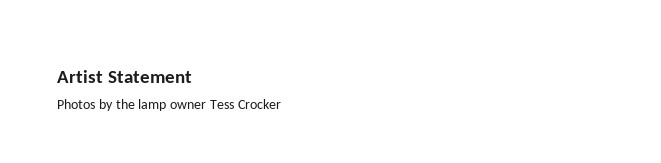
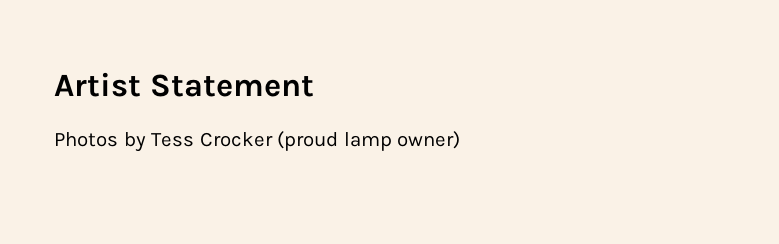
[115,99,281,111] the lamp owner Tess Crocker -> [151,131,461,151] Tess Crocker (proud lamp owner)

